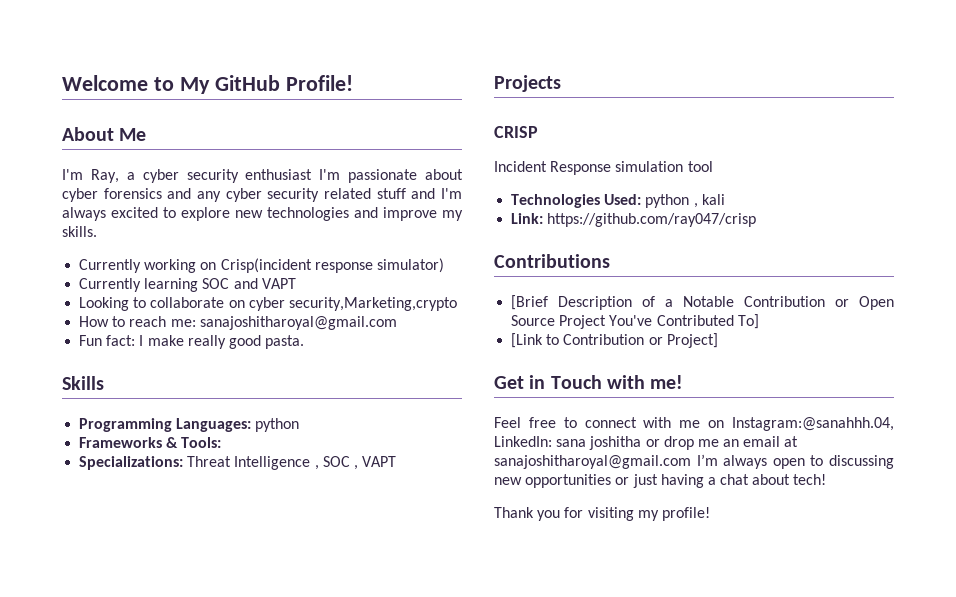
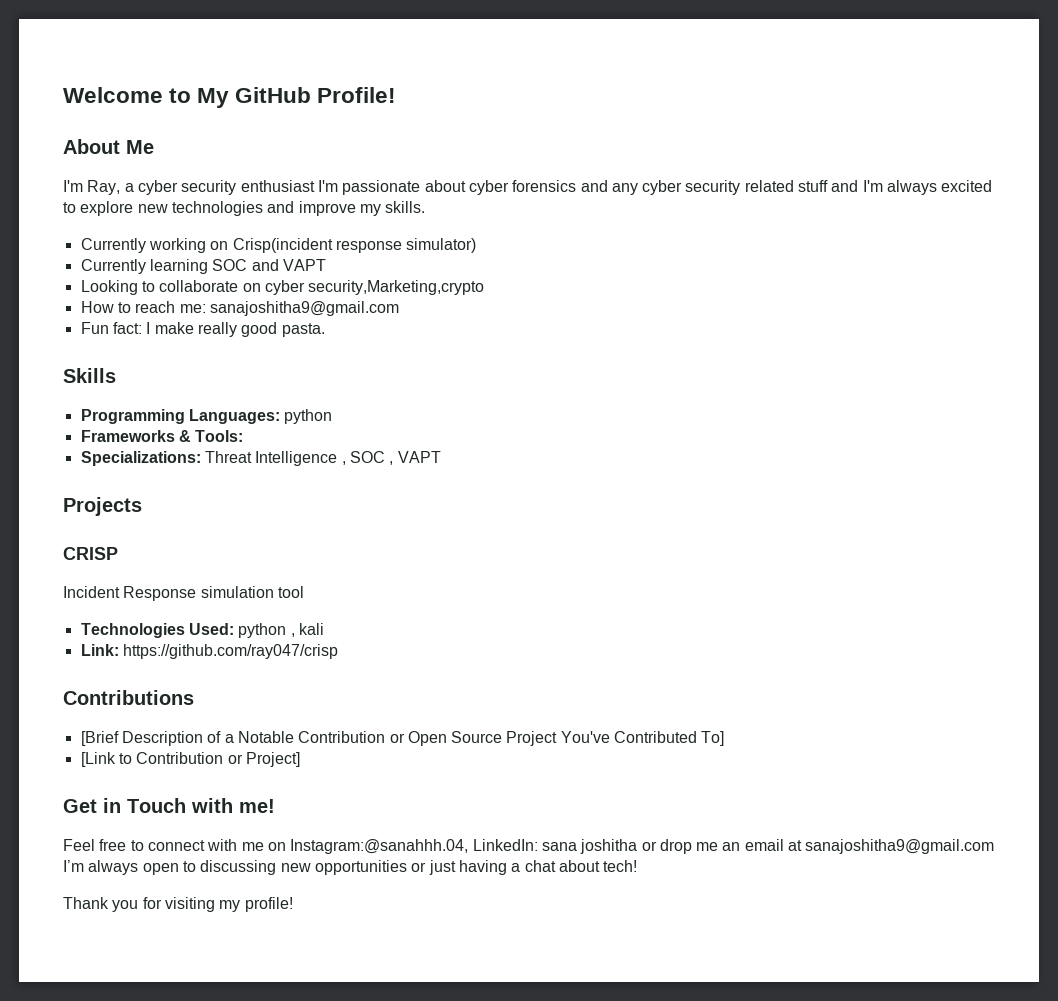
[199,316,397,330] sanajoshitharoyal@gmail.com -> [209,301,399,316] sanajoshitha9@gmail.com
[494,455,691,469] sanajoshitharoyal@gmail.com -> [805,839,995,854] sanajoshitha9@gmail.com

